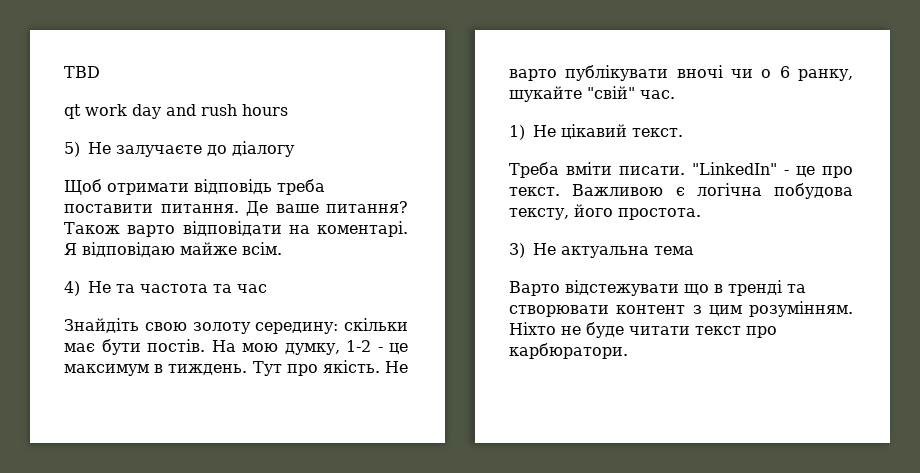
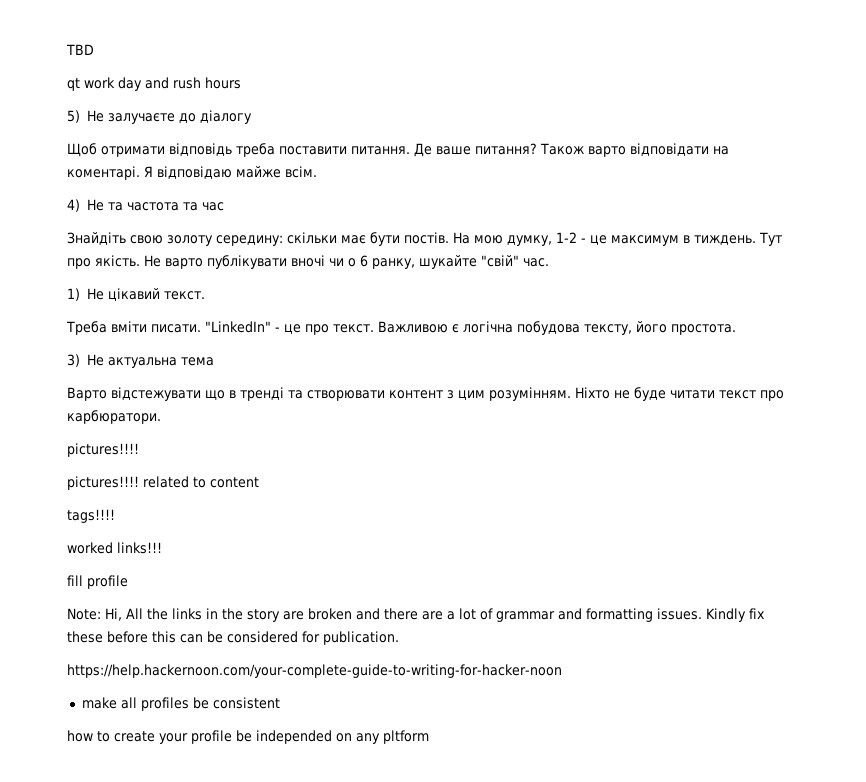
(628, 351) none -> [67,443,139,457] [67,476,259,490] [67,509,115,523] [67,542,162,554] [67,575,128,589] [67,608,765,622] [67,631,399,645] [67,664,562,678] [81,697,280,711] [67,730,429,744] // pictures!!!! // pictures!!!! related to content // tags!!!! // worked links!!! // fill profile // Note: Hi, All the links in the story are broken and there are a lot of grammar and formatting issues. Kindly fix these before this can be considered for publication. // https://help.hackernoon.com/your-complete-guide-to-writing-for-hacker-noon // make all profiles be consistent // how to create your profile be independed on any pltform

